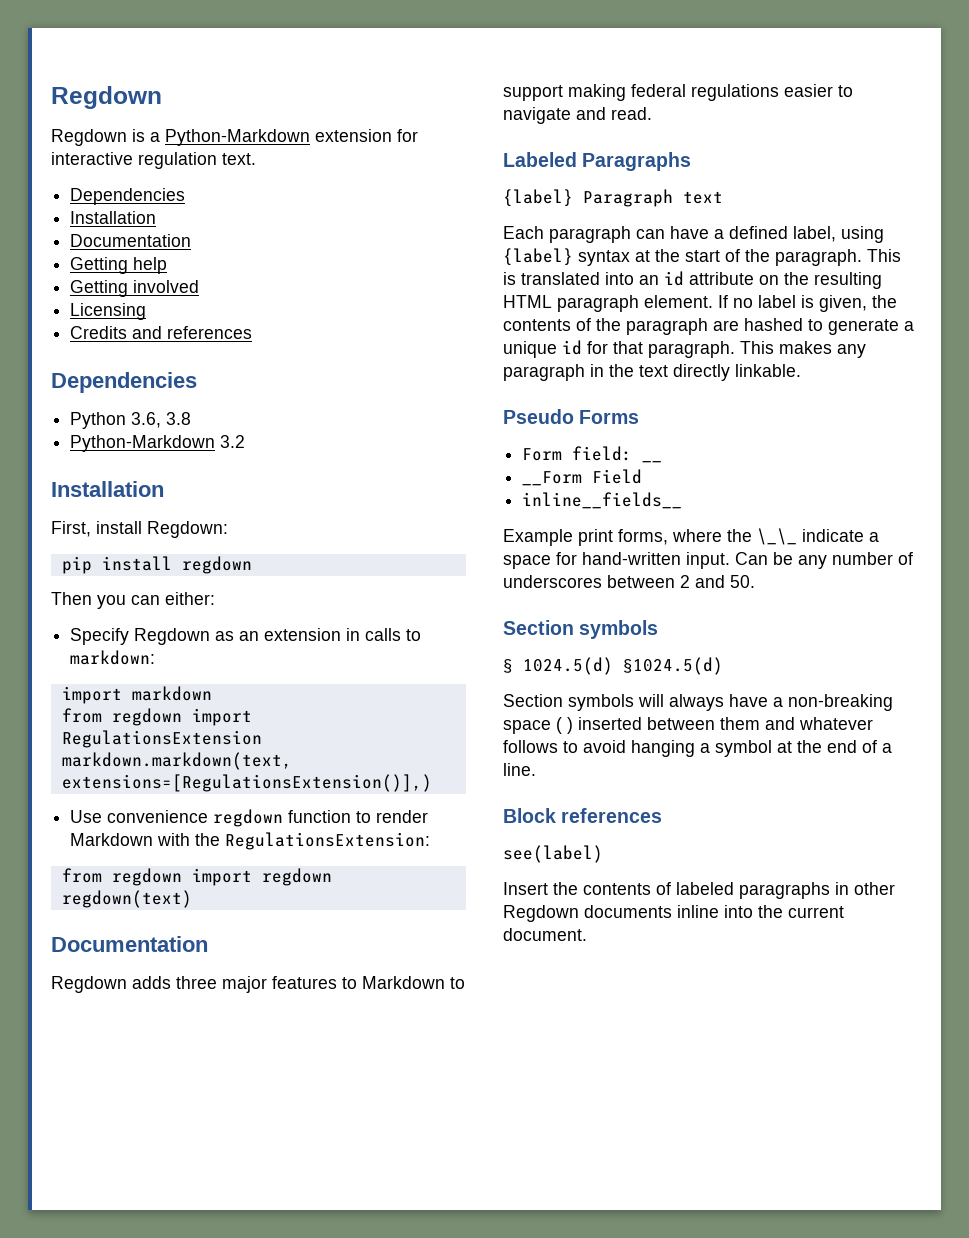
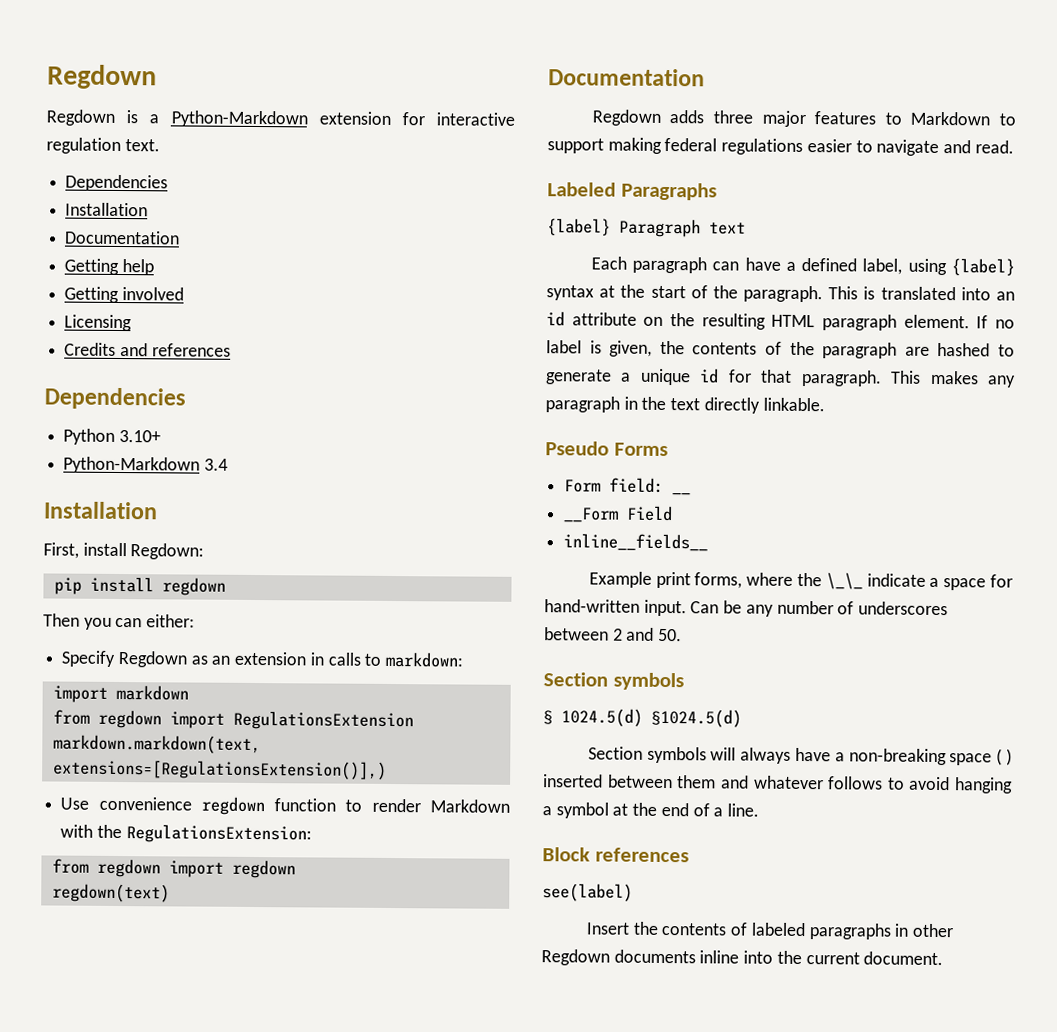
[131,412,192,428] [70,435,246,452] 3.6, 3.8 // Python-Markdown 3.2 -> [118,429,161,443] [63,456,228,474] 3.10+ // Python-Markdown 3.4

